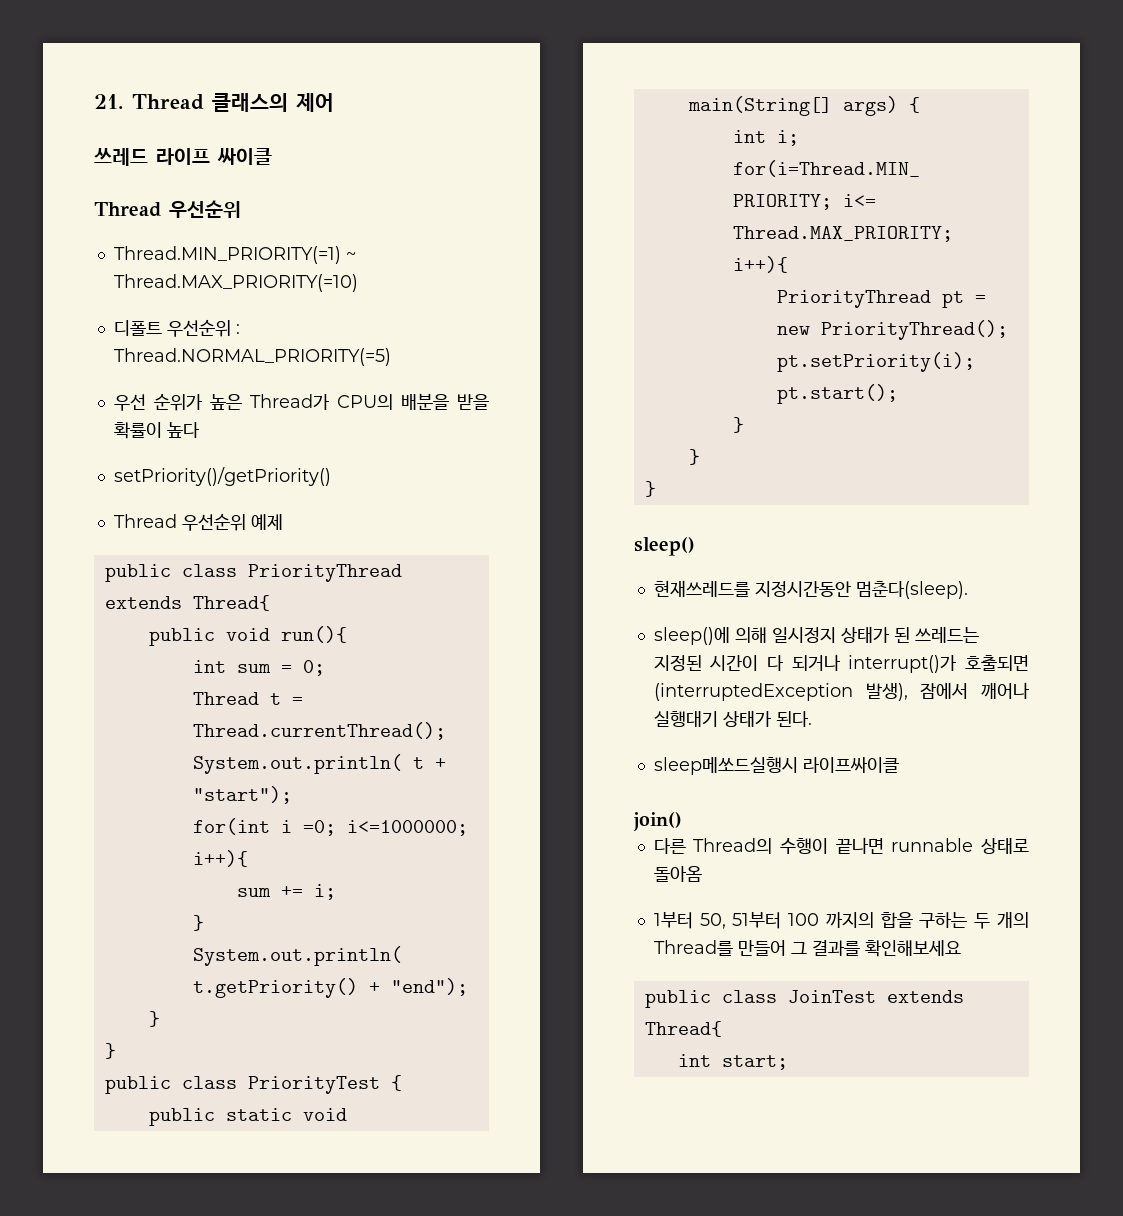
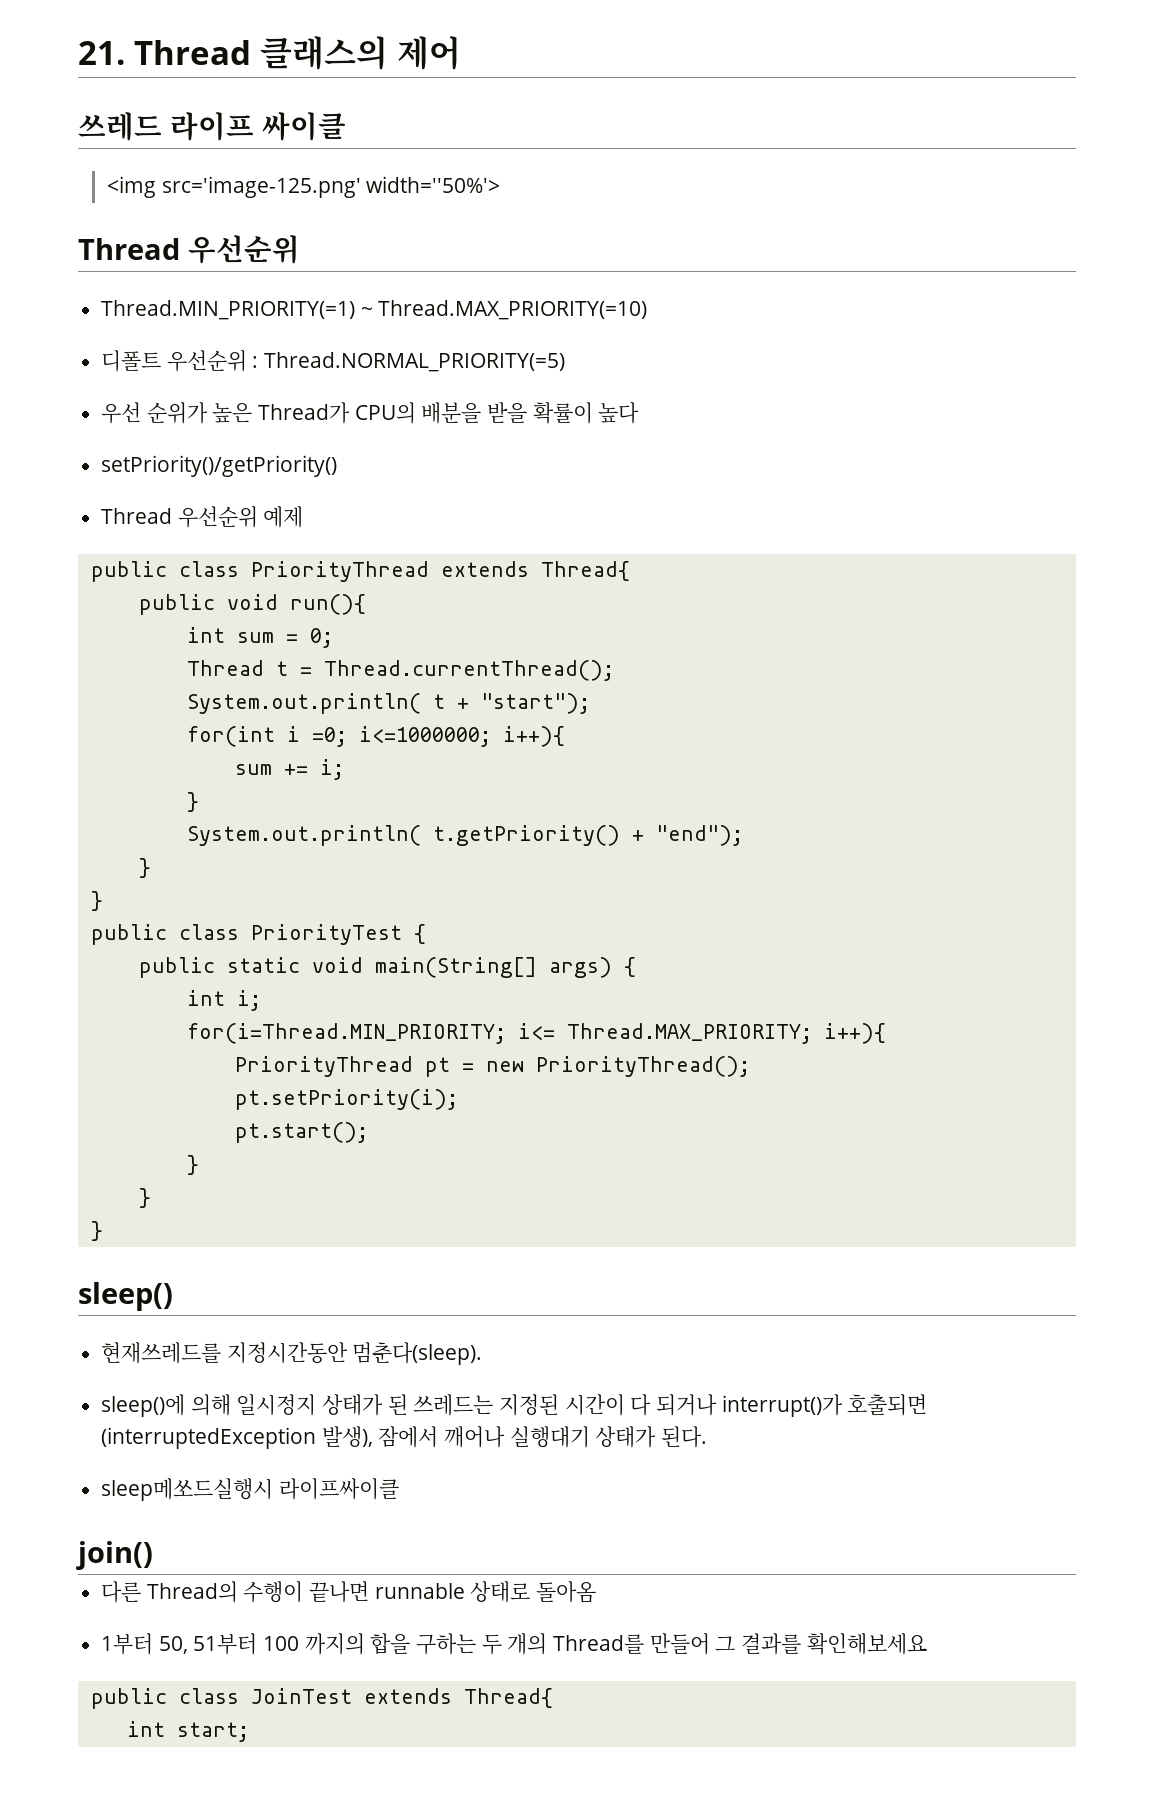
(272, 156) none -> [106,176,501,198] // <img src='image-125.png' width=''50%'>

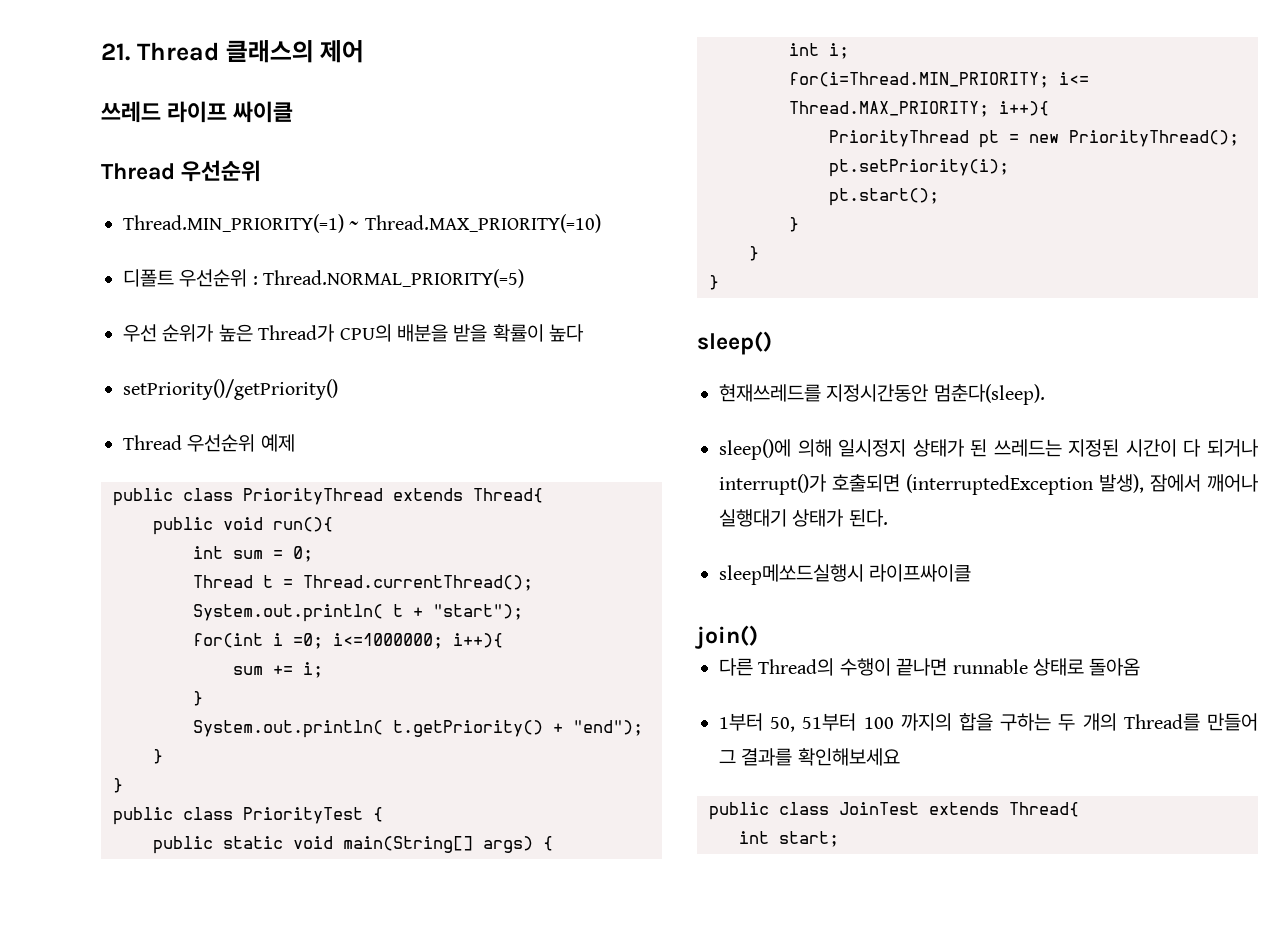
[106,176,501,198] // <img src='image-125.png' width=''50%'> -> (294, 112) none

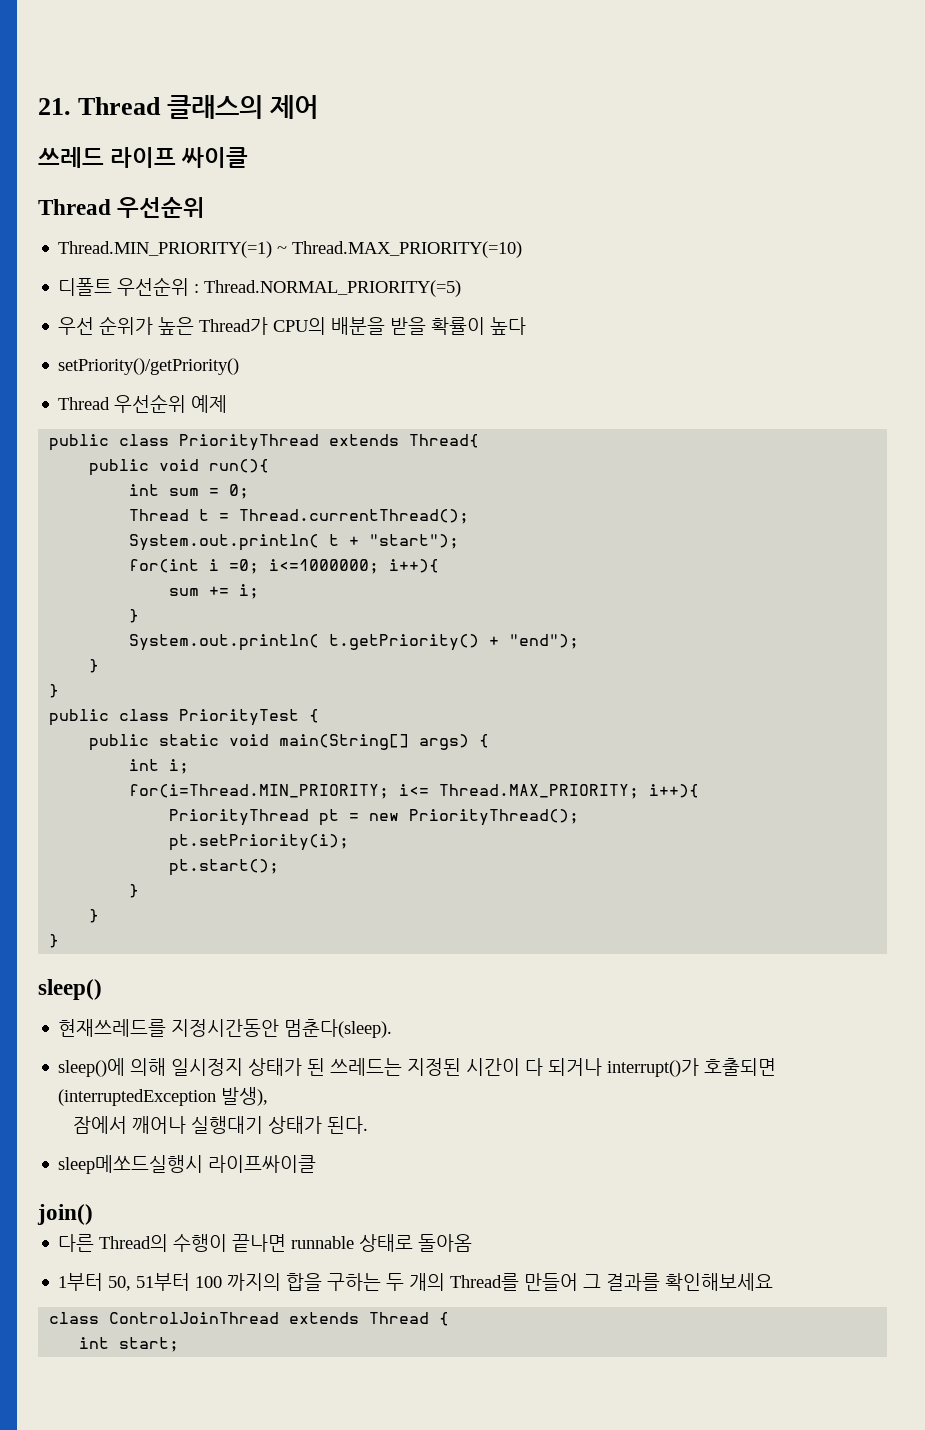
(1144, 483) none -> (269, 1096) //
[709,802,1079,820] public class JoinTest extends Thread{ -> [49,1312,450,1326] class ControlJoinThread extends Thread {

